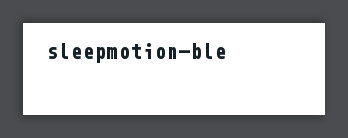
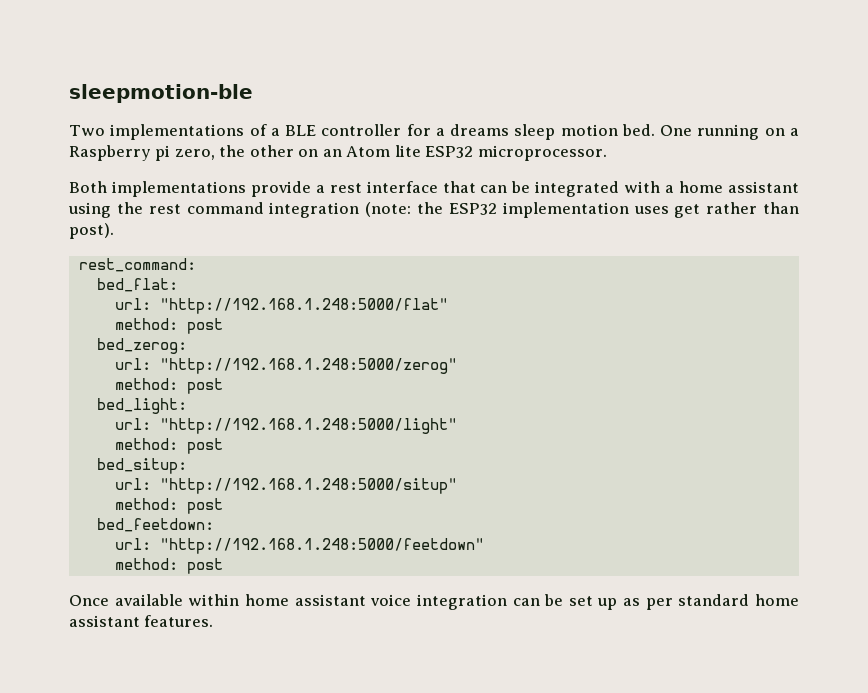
(226, 53) none -> [69,124,799,140] [69,145,607,161] [69,181,799,197] [68,202,800,218] [69,223,114,239] [78,258,196,272] [96,278,178,292] [114,298,448,314] [114,318,223,334] [96,338,187,354] [114,358,457,374] [114,378,223,394] [96,398,187,414] [114,418,457,434] [114,438,223,454] [96,458,187,474] [114,478,457,494] [114,498,223,514] [96,518,214,532] [114,538,484,554] [114,558,223,574] [69,594,799,610] [69,615,214,627] // Two implementations of a BLE controller for a dreams sleep motion bed. One running on a Raspberry pi zero, the other on an Atom lite ESP32 microprocessor. // Both implementations provide a rest interface that can be integrated with a home assistant using the rest command integration (note: the ESP32 implementation uses get rather than post). // rest_command: // bed_flat: // url: "http://192.168.1.248:5000/flat" // method: post // bed_zerog: // url: "http://192.168.1.248:5000/zerog" // method: post // bed_light: // url: "http://192.168.1.248:5000/light" // method: post // bed_situp: // url: "http://192.168.1.248:5000/situp" // method: post // bed_feetdown: // url: "http://192.168.1.248:5000/feetdown" // method: post // Once available within home assistant voice integration can be set up as per standard home assistant features.

